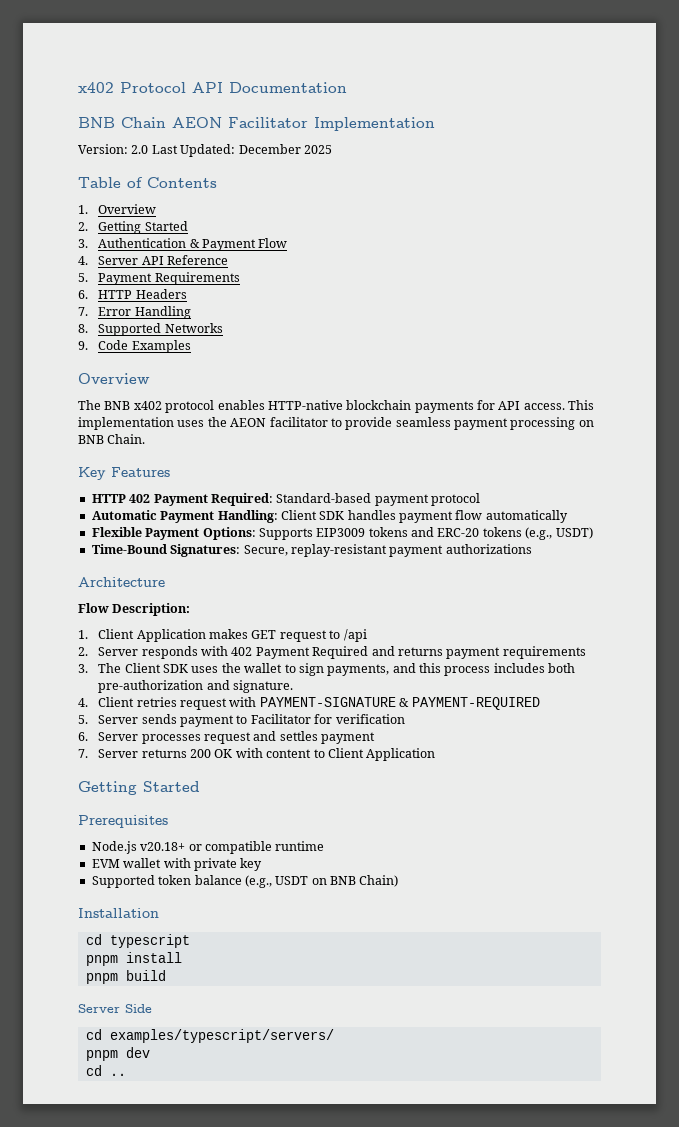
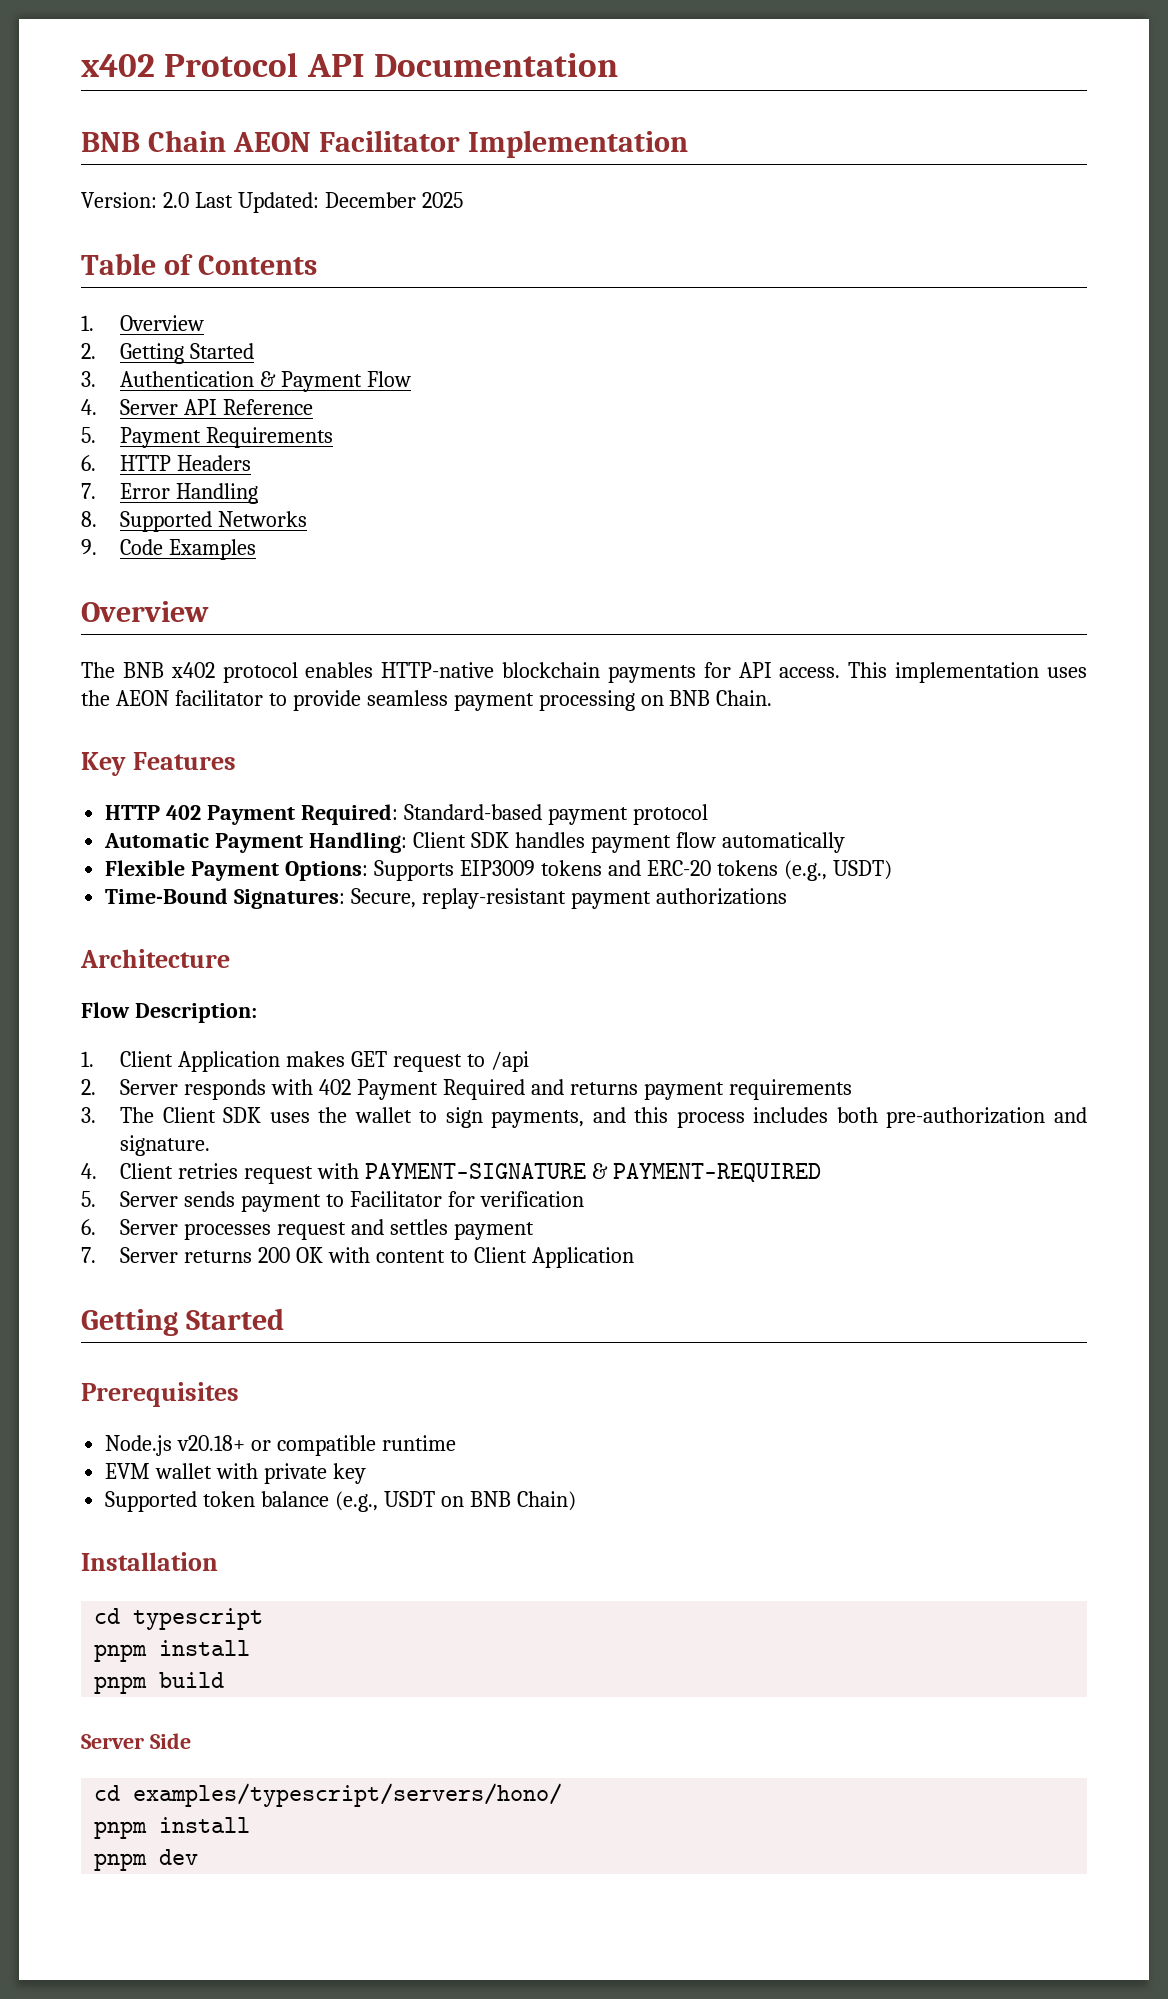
[109,1029,334,1043] examples/typescript/servers/ -> [133,1783,563,1807] [94,1817,251,1839] examples/typescript/servers/hono/ // pnpm install
[85,1065,126,1076] // cd .. -> (199, 1857) none

